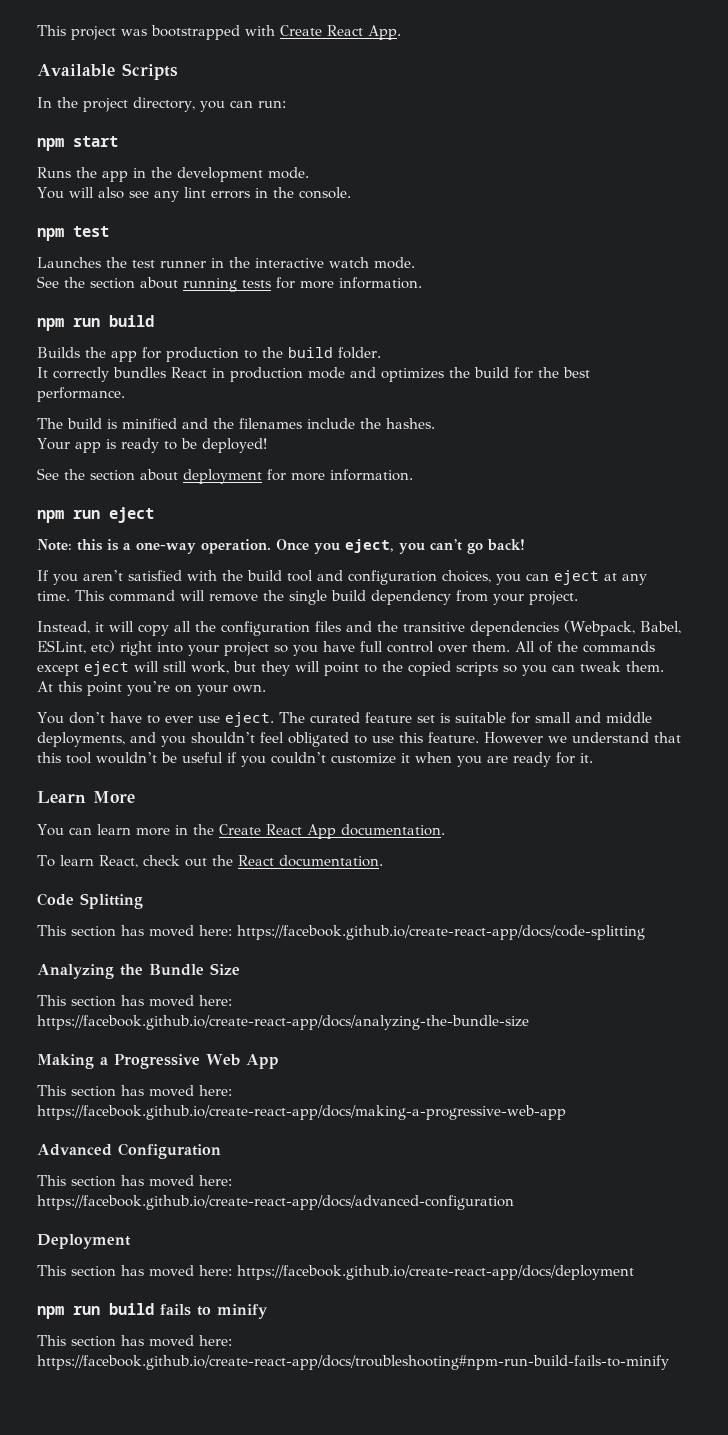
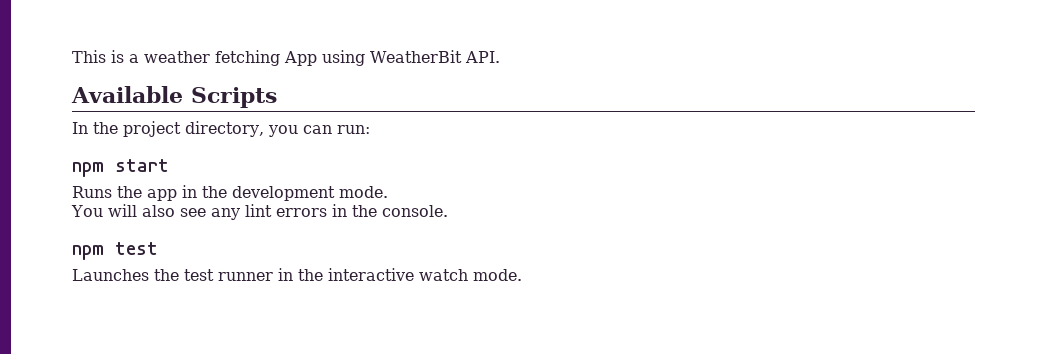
[37,25,401,40] This project was bootstrapped with Create React App. -> [72,50,500,66] This is a weather fetching App using WeatherBit API.
[37,276,422,292] [37,315,154,331] [37,347,381,362] [37,367,590,382] [37,387,125,402] [37,418,435,429] [37,438,267,453] [37,468,413,484] [37,507,154,523] [37,539,525,554] [37,570,647,585] [37,590,578,605] [37,620,681,636] [37,640,655,656] [37,661,664,676] [37,681,266,696] [37,712,652,727] [37,732,681,747] [37,752,593,767] [37,791,135,803] [37,824,445,839] [37,855,383,868] [37,893,143,909] [37,925,645,940] [37,963,240,979] [37,995,232,1007] [37,1015,529,1030] [37,1054,279,1069] [37,1085,232,1097] [37,1105,566,1120] [37,1143,221,1159] [37,1175,232,1187] [37,1195,514,1210] [37,1234,131,1249] [37,1265,634,1280] [37,1303,268,1319] [37,1335,232,1347] [37,1355,669,1370] // See the section about running tests for more information. // npm run build // Builds the app for production to the build folder. // It correctly bundles React in production mode and optimizes the build for the best performance. // The build is minified and the filenames include the hashes. // Your app is ready to be deployed! // See the section about deployment for more information. // npm run eject // Note: this is a one-way operation. Once you eject, you can’t go back! // If you aren’t satisfied with the build tool and configuration choices, you can eject at any time. This command will remove the single build dependency from your project. // Instead, it will copy all the configuration files and the transitive dependencies (Webpack, Babel, ESLint, etc) right into your project so you have full control over them. All of the commands except eject will still work, but they will point to the copied scripts so you can tweak them. At this point you’re on your own. // You don’t have to ever use eject. The curated feature set is suitable for small and middle deployments, and you shouldn’t feel obligated to use this feature. However we understand that this tool wouldn’t be useful if you couldn’t customize it when you are ready for it. // Learn More // You can learn more in the Create React App documentation. // To learn React, check out the React documentation. // Code Splitting // This section has moved here: https://facebook.github.io/create-react-app/docs/code-splitting // Analyzing the Bundle Size // This section has moved here: https://facebook.github.io/create-react-app/docs/analyzing-the-bundle-size // Making a Progressive Web App // This section has moved here: https://facebook.github.io/create-react-app/docs/making-a-progressive-web-app // Advanced Configuration // This section has moved here: https://facebook.github.io/create-react-app/docs/advanced-configuration // Deployment // This section has moved here: https://facebook.github.io/create-react-app/docs/deployment // npm run build fails to minify // This section has moved here: https://facebook.github.io/create-react-app/docs/troubleshooting#npm-run-build-fails-to-minify -> (522, 275) none

